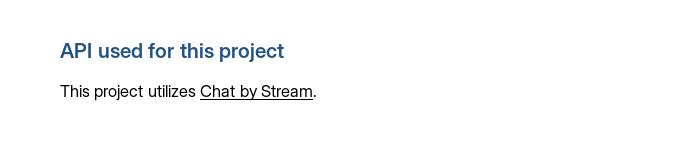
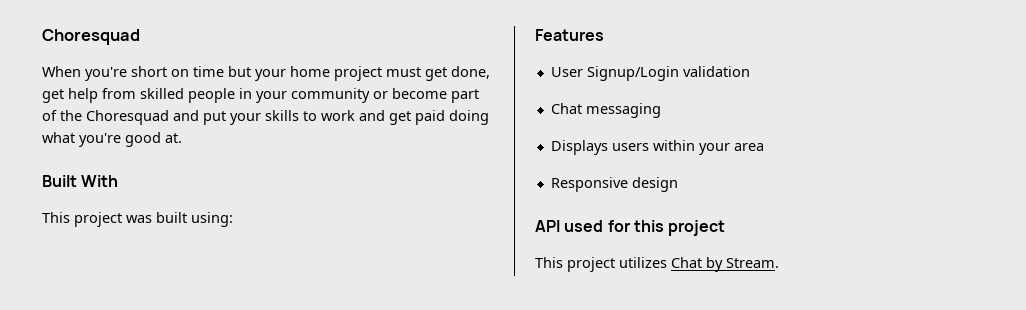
(60, 50) none -> [42,29,140,45] [42,66,490,81] [42,88,479,103] [42,110,489,125] [42,132,182,147] [42,175,119,187] [42,212,233,227] [535,29,604,41] [550,66,750,81] [550,103,661,118] [550,140,764,155] [550,177,678,192] Choresquad // When you're short on time but your home project must get done, get help from skilled people in your community or become part of the Choresquad and put your skills to work and get paid doing what you're good at. // Built With // This project was built using: // Features // User Signup/Login validation // Chat messaging // Displays users within your area // Responsive design //

